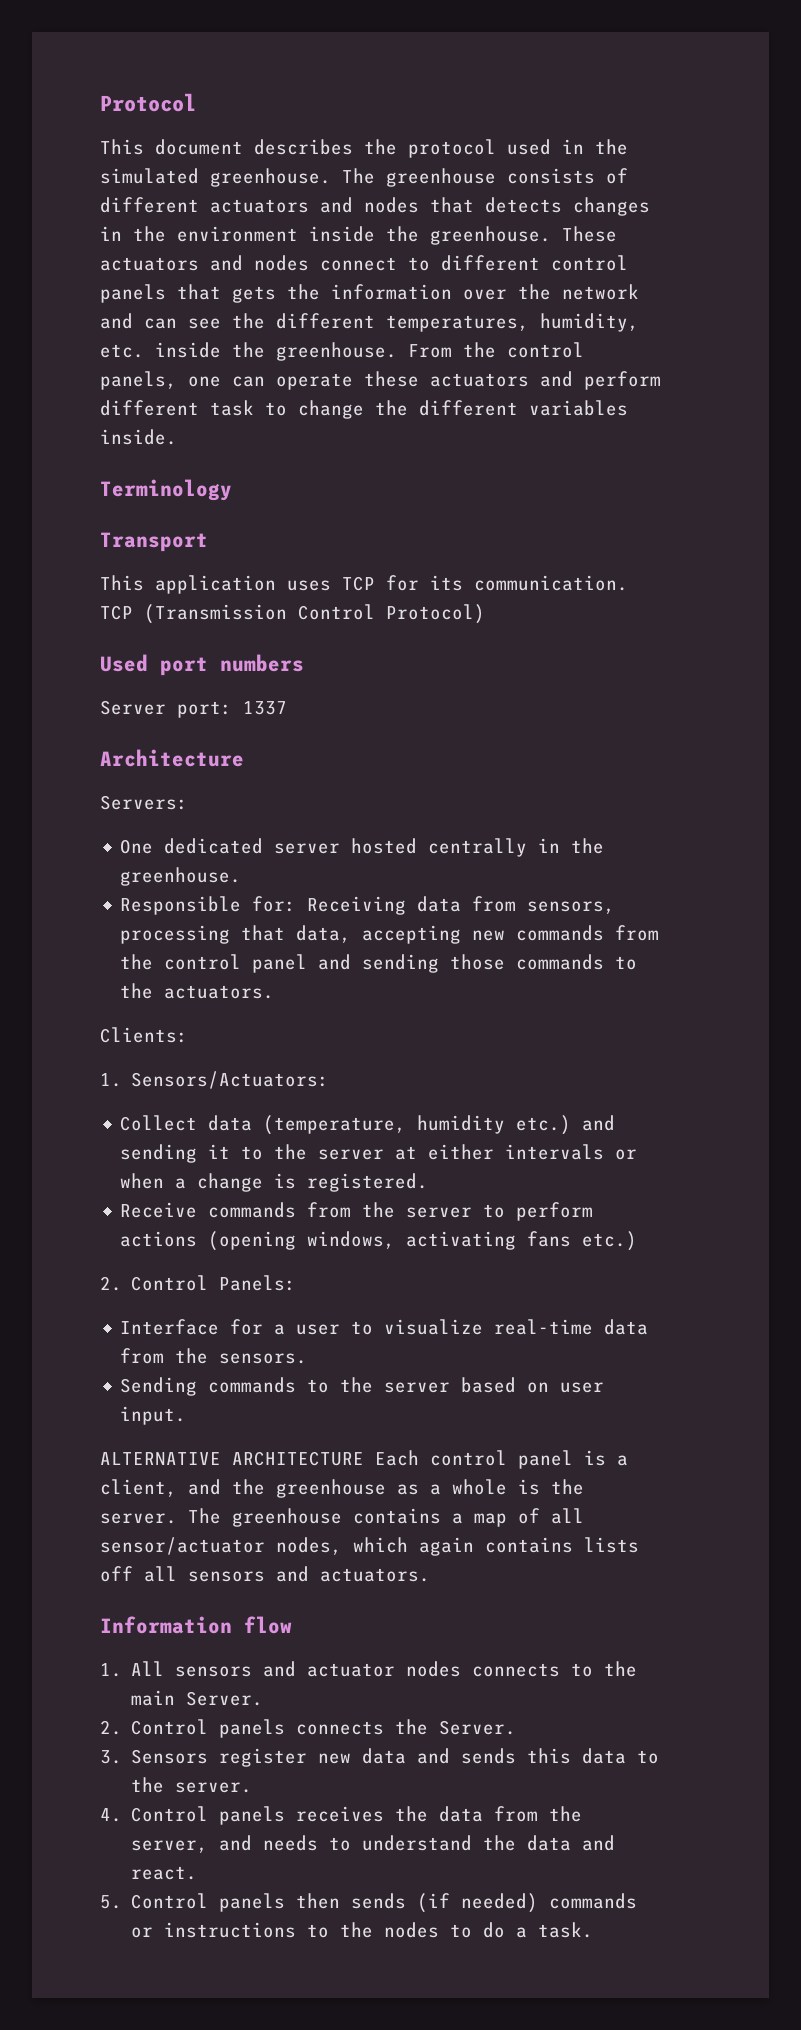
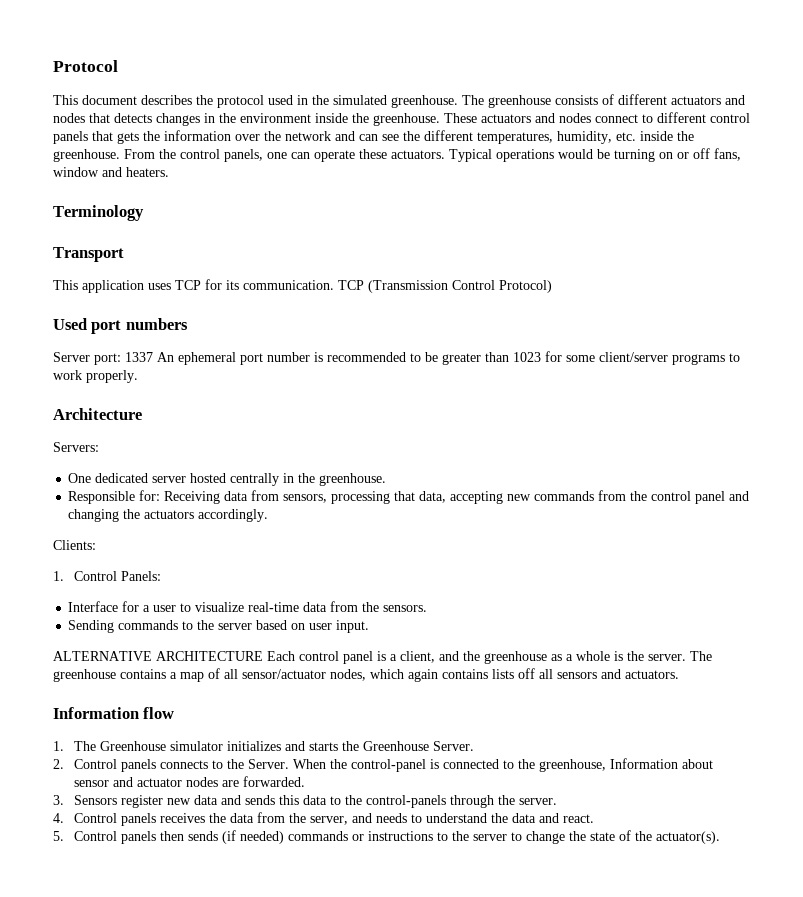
[430,371,661,390] [100,400,628,419] [100,429,177,445] actuators and perform different task to change the different variables inside. -> [391,148,741,162] [53,167,169,177] actuators. Typical operations would be turning on or off fans, window and heaters.
(287, 708) none -> [157,351,740,365] [53,370,138,383] An ephemeral port number is recommended to be greater than 1023 for some client/server programs to work properly.
[362,954,638,973] [120,983,275,999] [100,1027,188,1043] [100,1071,330,1089] [120,1115,616,1135] [120,1144,638,1163] [120,1173,429,1192] [120,1202,594,1221] [120,1231,638,1251] [100,1276,122,1291] sending those commands to the actuators. // Clients: // 1. Sensors/Actuators: // Collect data (temperature, humidity etc.) and sending it to the server at either intervals or when a change is registered. // Receive commands from the server to perform actions (opening windows, activating fans etc.) // 2. -> [68,509,269,522] [53,540,96,550] [53,571,64,581] changing the actuators accordingly. // Clients: // 1.
[131,1661,638,1677] [131,1690,176,1706] All sensors and actuator nodes connects to the main -> [73,741,429,751] The Greenhouse simulator initializes and starts the Greenhouse
(385, 1728) none -> [211,760,223,769] to
(517, 1727) none -> [292,758,713,772] [73,776,305,787] When the control-panel is connected to the greenhouse, Information about sensor and actuator nodes are forwarded.
(165, 1785) none -> [365,795,515,808] control-panels through the
[384,1922,594,1938] nodes to do a task. -> [472,830,720,844] server to change the state of the actuator(s).

